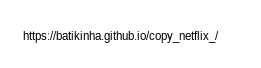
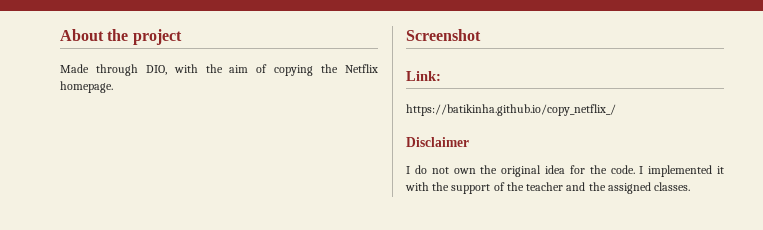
[23,31,219,43] https://batikinha.github.io/copy_netflix_/ -> [60,29,182,45] [60,64,378,76] [60,81,113,93] [406,29,481,41] [406,71,441,81] [406,104,616,116] [406,137,469,147] [406,165,724,177] [405,182,691,194] About the project // Made through DIO, with the aim of copying the Netflix homepage. // Screenshot // Link: // https://batikinha.github.io/copy_netflix_/ // Disclaimer // I do not own the original idea for the code. I implemented it with the support of the teacher and the assigned classes.

